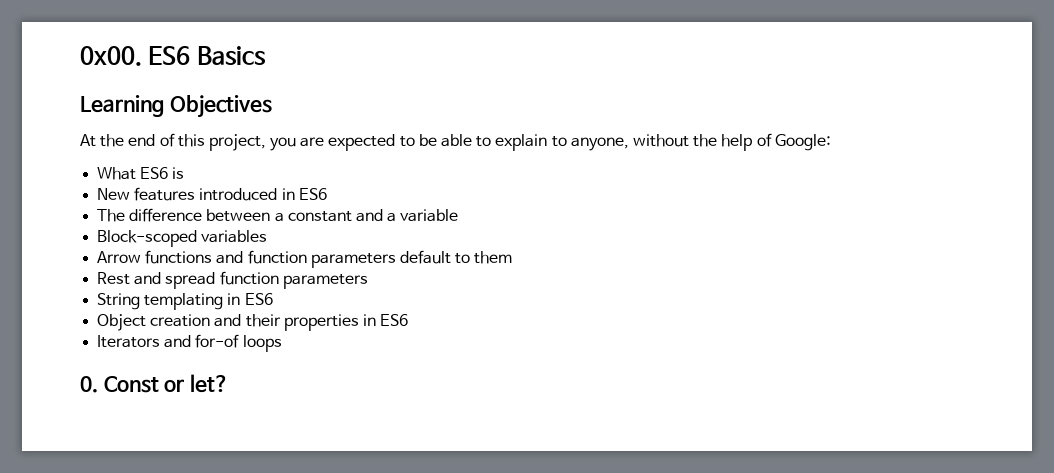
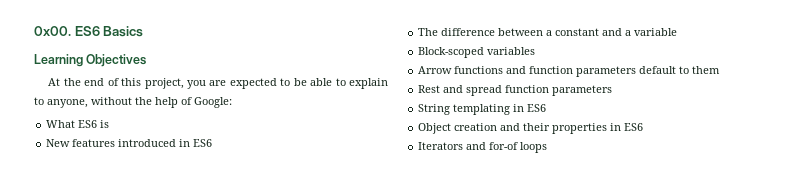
[80,374,230,393] // 0. Const or let? -> (548, 147) none

